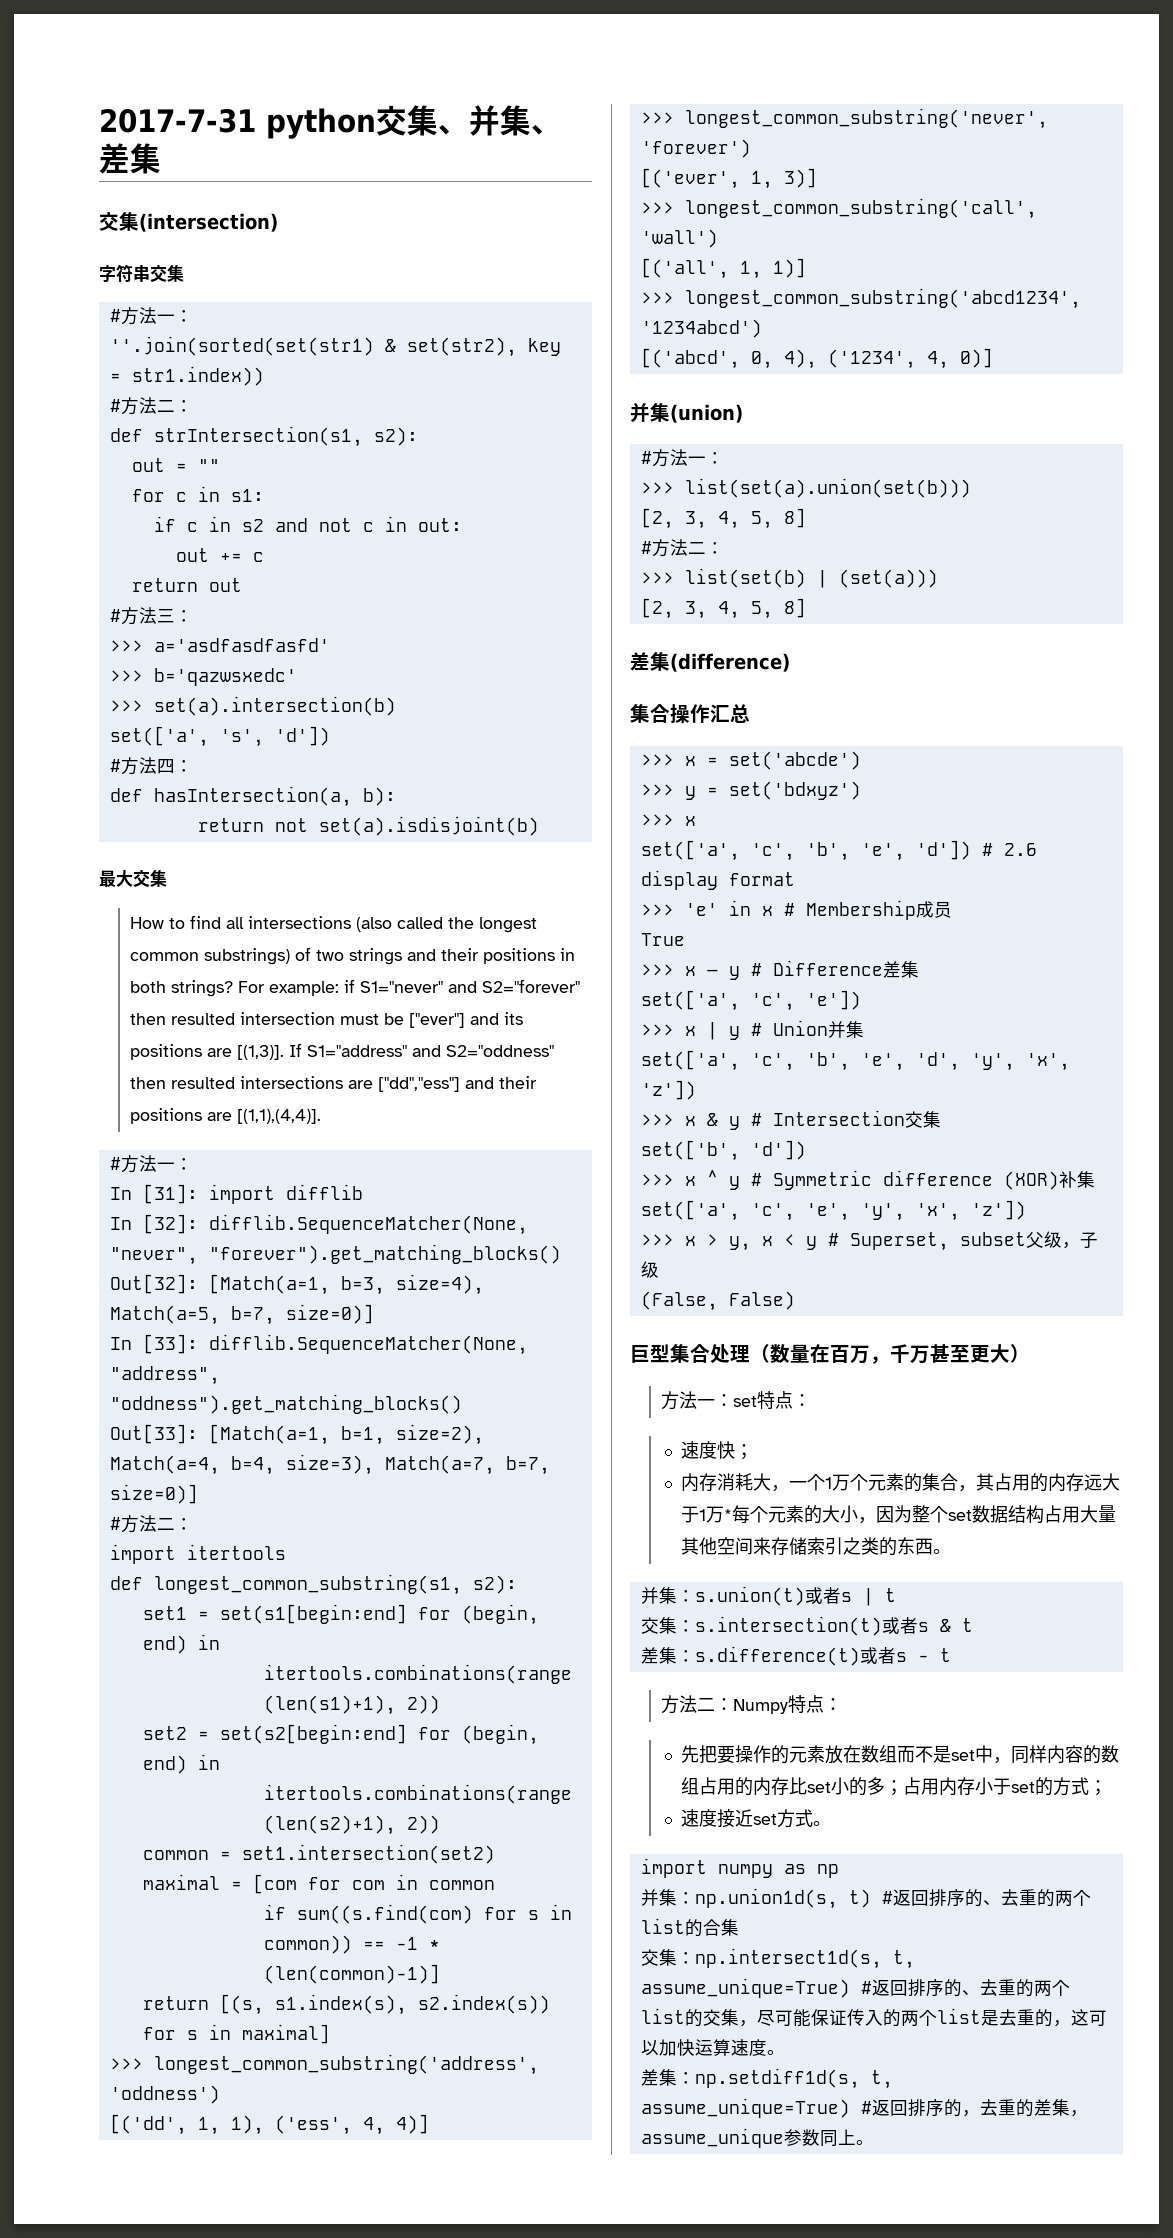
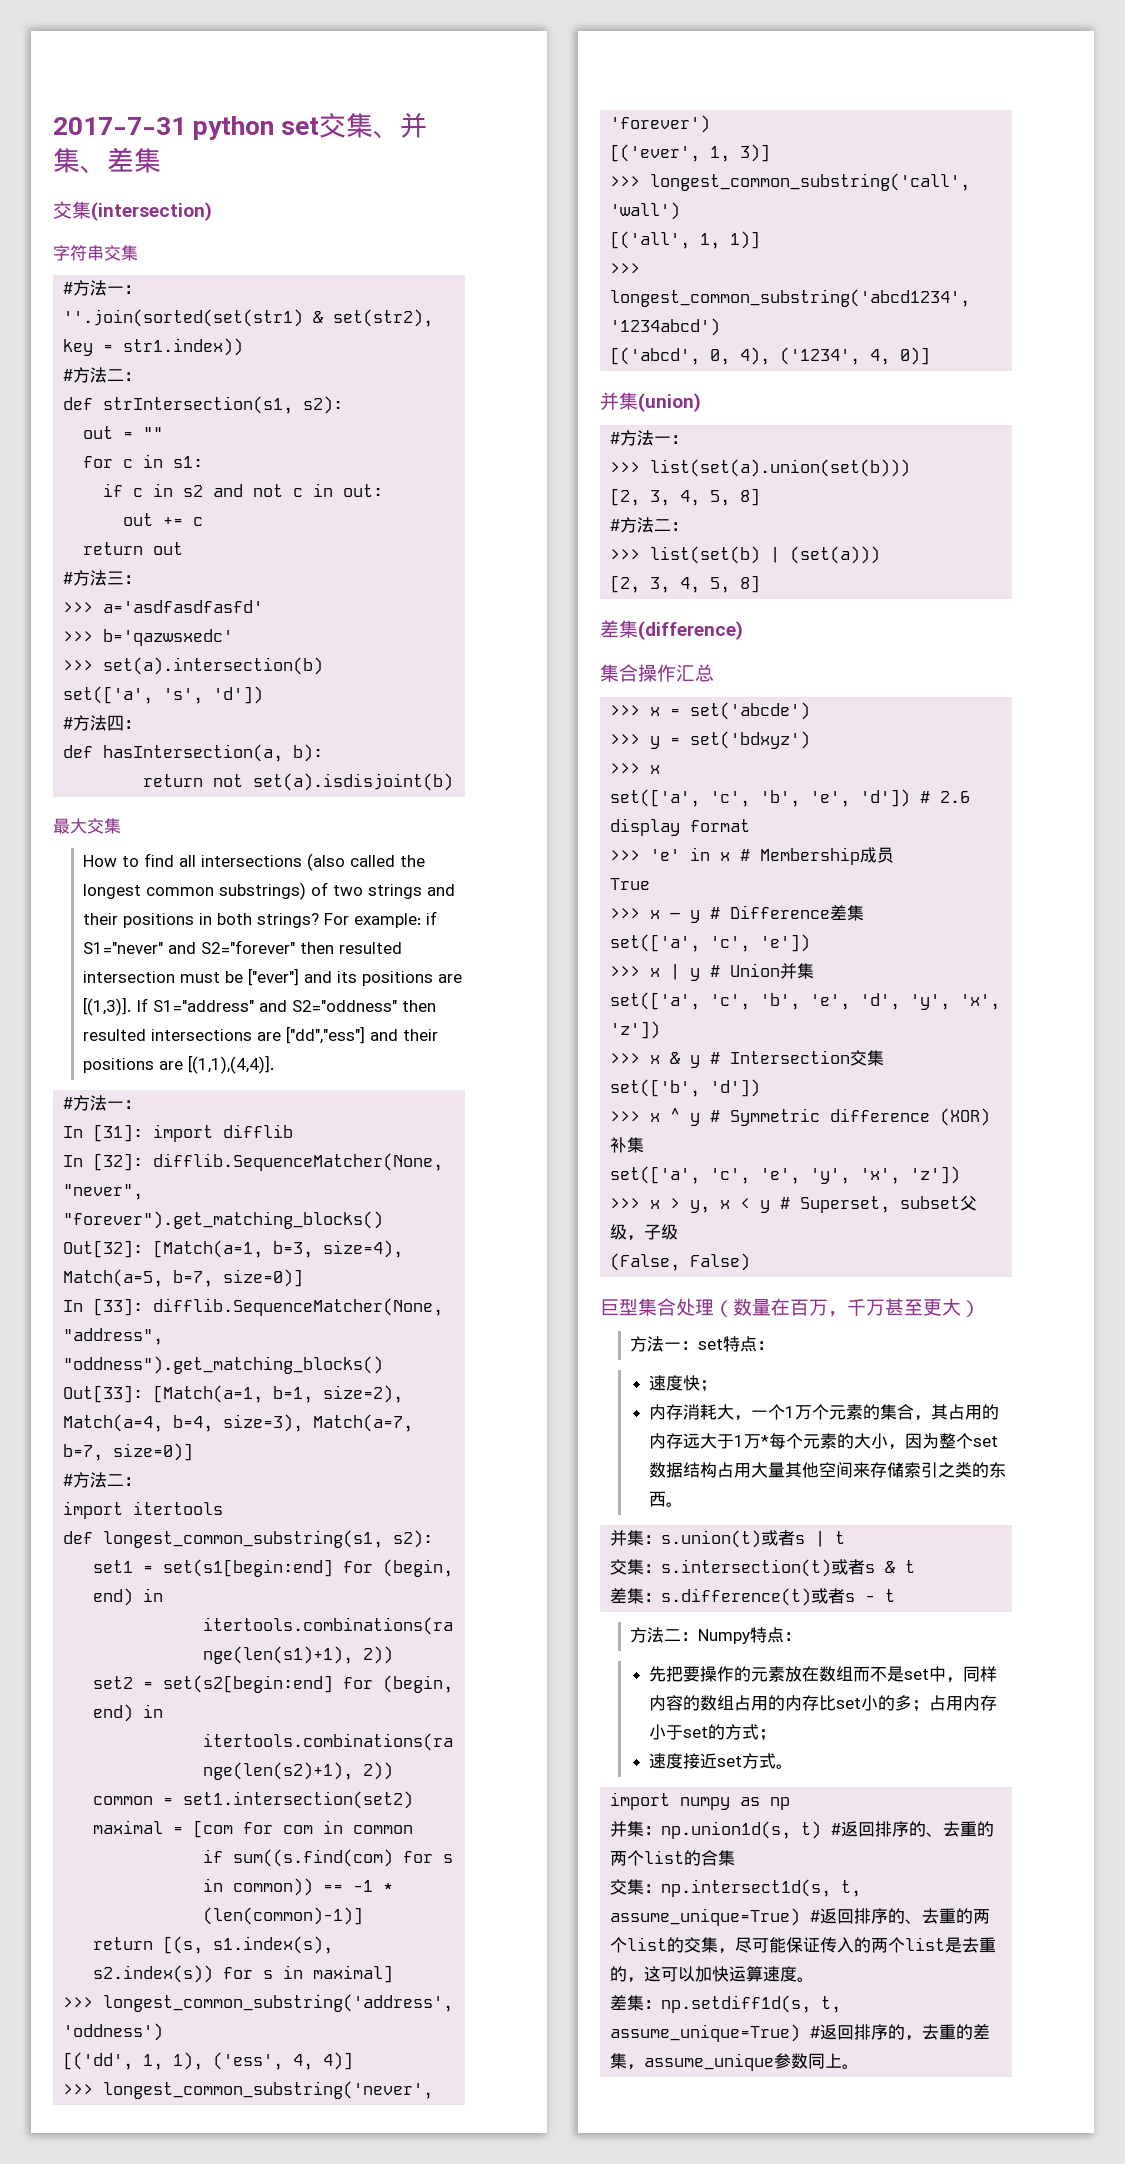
(376, 123) none -> [281,117,320,135] set

